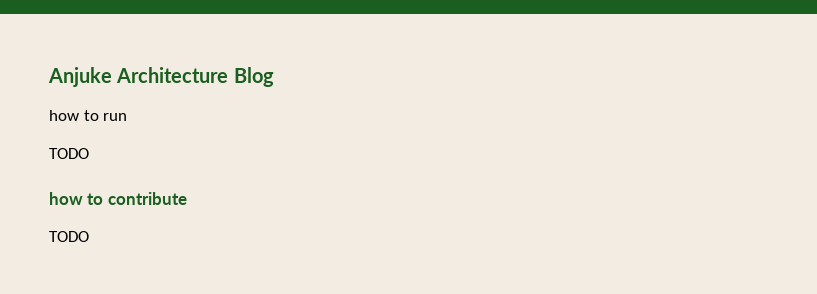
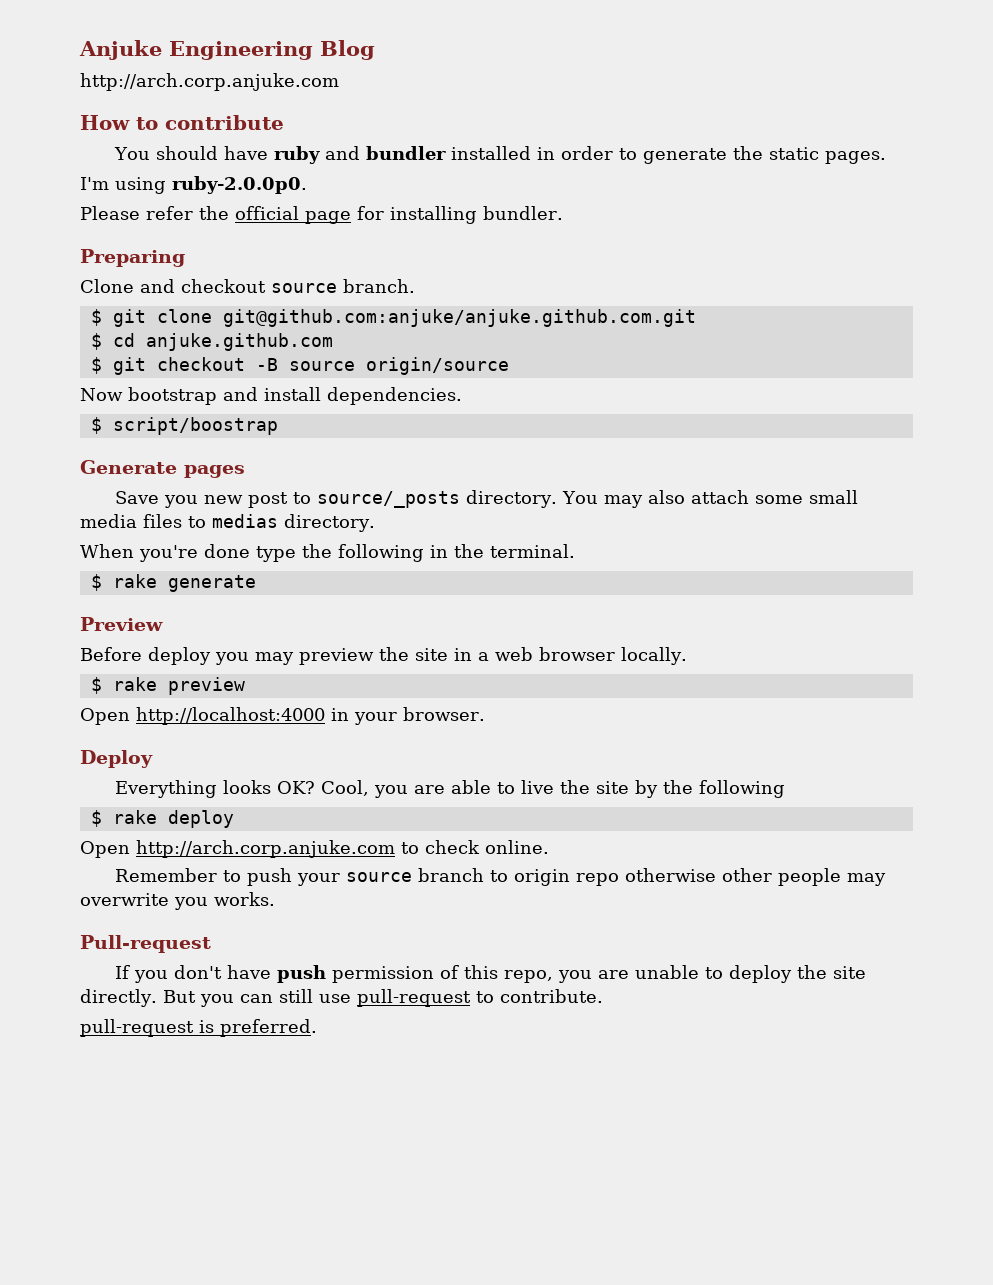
[116,67,229,83] Architecture -> [169,41,313,60] Engineering
[49,110,128,121] [49,148,89,159] [49,192,187,205] [49,231,89,242] how to run // TODO // how to contribute // TODO -> [80,73,339,91] [80,115,284,130] [114,146,887,164] [80,176,307,194] [80,206,563,224] [80,249,185,267] [80,279,415,293] [90,309,696,327] [90,333,333,351] [90,357,509,375] [80,387,462,405] [90,417,278,435] [80,460,245,478] [115,490,859,508] [80,514,375,532] [80,544,575,562] [90,574,256,592] [80,617,163,631] [80,647,687,665] [90,677,245,695] [80,707,485,725] [80,750,153,768] [115,780,786,798] [90,810,234,828] [80,840,549,858] [115,868,887,886] [80,892,275,910] [80,935,211,953] [115,965,867,983] [80,989,603,1007] [80,1019,317,1037] http://arch.corp.anjuke.com // How to contribute // You should have ruby and bundler installed in order to generate the static pages. // I'm using ruby-2.0.0p0. // Please refer the official page for installing bundler. // Preparing // Clone and checkout source branch. // $ git clone git@github.com:anjuke/anjuke.github.com.git // $ cd anjuke.github.com // $ git checkout -B source origin/source // Now bootstrap and install dependencies. // $ script/boostrap // Generate pages // Save you new post to source/_posts directory. You may also attach some small media files to medias directory. // When you're done type the following in the terminal. // $ rake generate // Preview // Before deploy you may preview the site in a web browser locally. // $ rake preview // Open http://localhost:4000 in your browser. // Deploy // Everything looks OK? Cool, you are able to live the site by the following // $ rake deploy // Open http://arch.corp.anjuke.com to check online. // Remember to push your source branch to origin repo otherwise other people may overwrite you works. // Pull-request // If you don't have push permission of this repo, you are unable to deploy the site directly. But you can still use pull-request to contribute. // pull-request is preferred.

